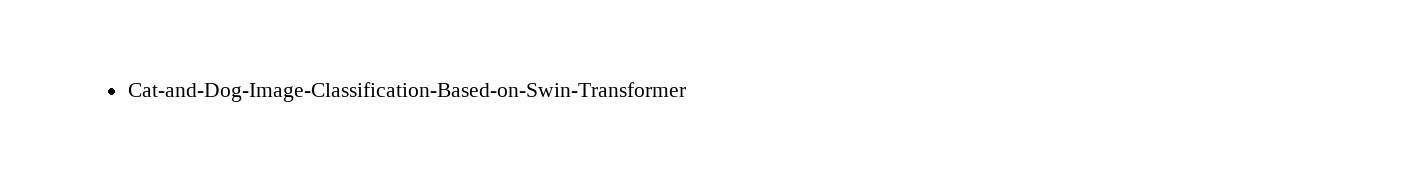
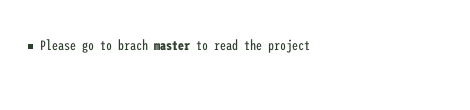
[127,82,686,102] Cat-and-Dog-Image-Classification-Based-on-Swin-Transformer -> [39,39,310,53] Please go to brach master to read the project

